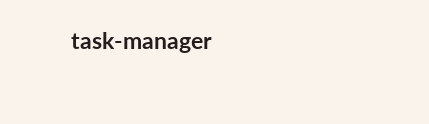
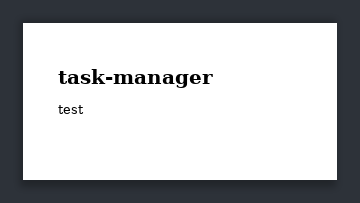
(212, 42) none -> [58,105,84,114] // test

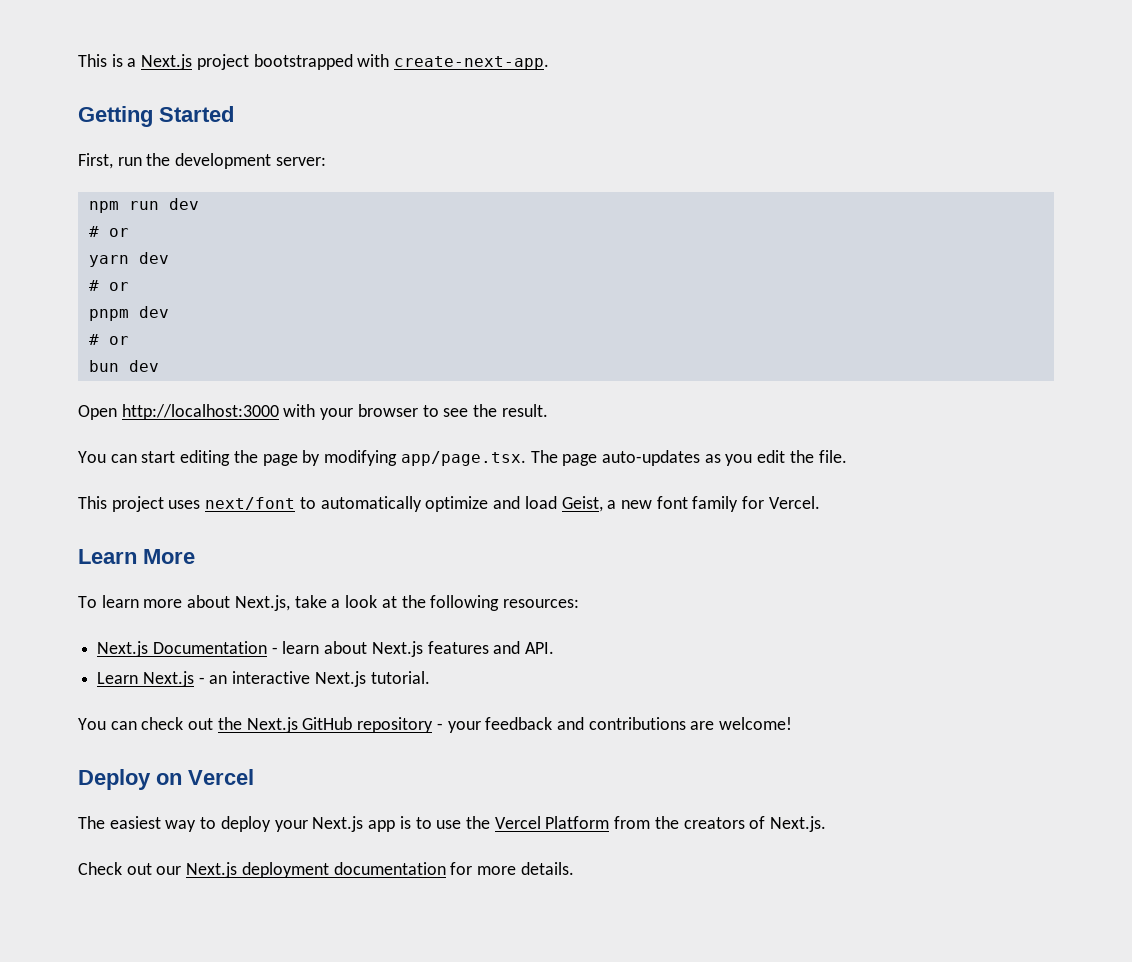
[58,69,213,88] [58,105,84,114] task-manager // test -> [78,54,550,70] [78,106,234,127] [78,153,326,169] [88,198,199,213] [88,226,129,237] [88,252,169,267] [88,280,129,291] [88,306,169,321] [88,334,129,345] [88,360,159,372] [78,404,548,420] [78,450,847,466] [78,496,820,512] [78,549,195,564] [78,595,579,611] [97,641,555,657] [97,671,430,687] [78,717,793,733] [78,769,254,790] [78,816,827,832] [78,862,574,878] This is a Next.js project bootstrapped with create-next-app. // Getting Started // First, run the development server: // npm run dev // # or // yarn dev // # or // pnpm dev // # or // bun dev // Open http://localhost:3000 with your browser to see the result. // You can start editing the page by modifying app/page.tsx. The page auto-updates as you edit the file. // This project uses next/font to automatically optimize and load Geist, a new font family for Vercel. // Learn More // To learn more about Next.js, take a look at the following resources: // Next.js Documentation - learn about Next.js features and API. // Learn Next.js - an interactive Next.js tutorial. // You can check out the Next.js GitHub repository - your feedback and contributions are welcome! // Deploy on Vercel // The easiest way to deploy your Next.js app is to use the Vercel Platform from the creators of Next.js. // Check out our Next.js deployment documentation for more details.

